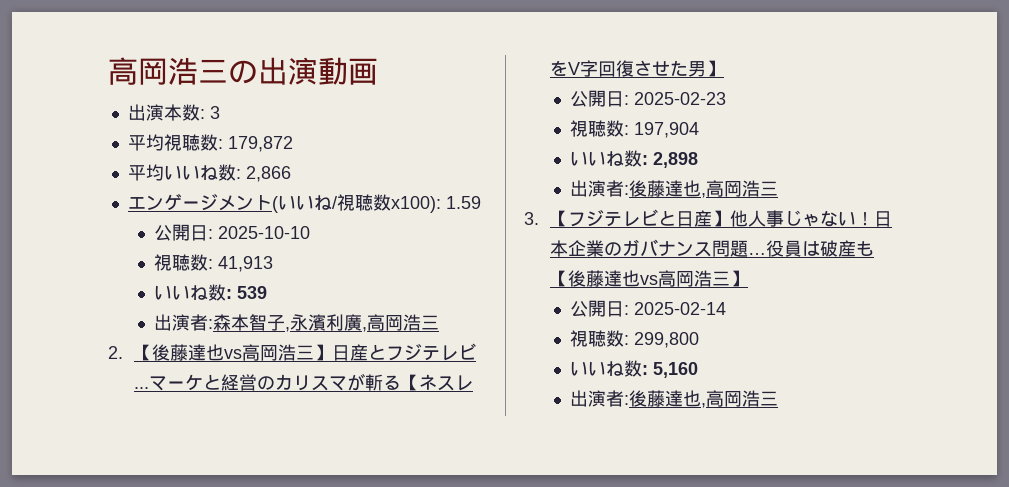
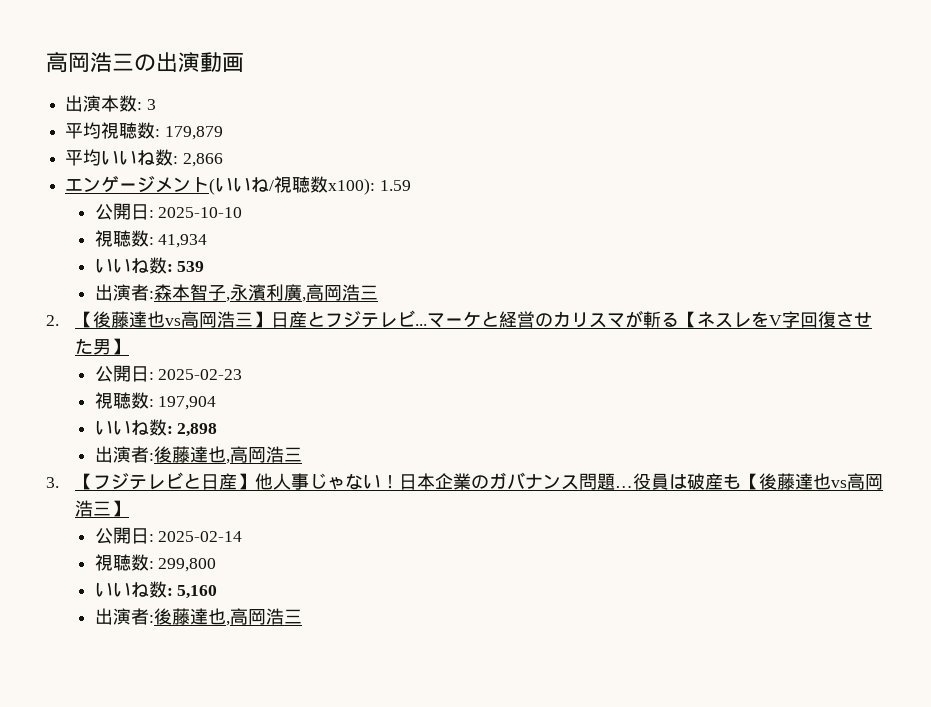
[227,136,293,152] 179,872 -> [164,126,223,140] 179,879
[217,256,273,272] 41,913 -> [158,234,208,248] 41,934

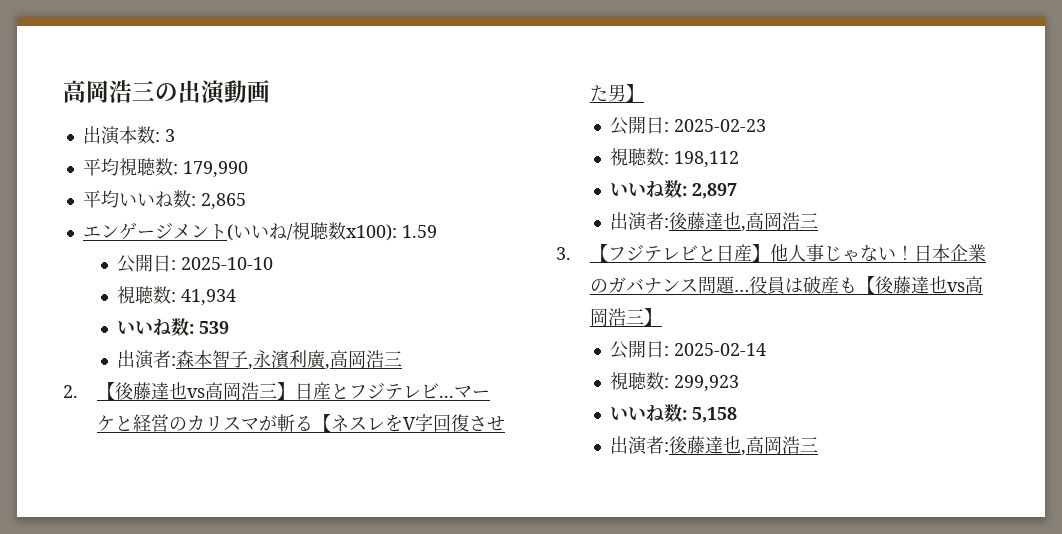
[164,126,223,140] 179,879 -> [182,161,248,178] 179,990
[182,153,223,167] 2,866 -> [200,193,246,210] 2,865
[158,396,217,410] [94,419,218,437] 197,904 // いいね数: 2,898 -> [673,151,739,168] [609,180,737,199] 198,112 // いいね数: 2,897
[158,558,217,572] [94,581,218,599] 299,800 // いいね数: 5,160 -> [673,375,739,392] [609,404,737,423] 299,923 // いいね数: 5,158

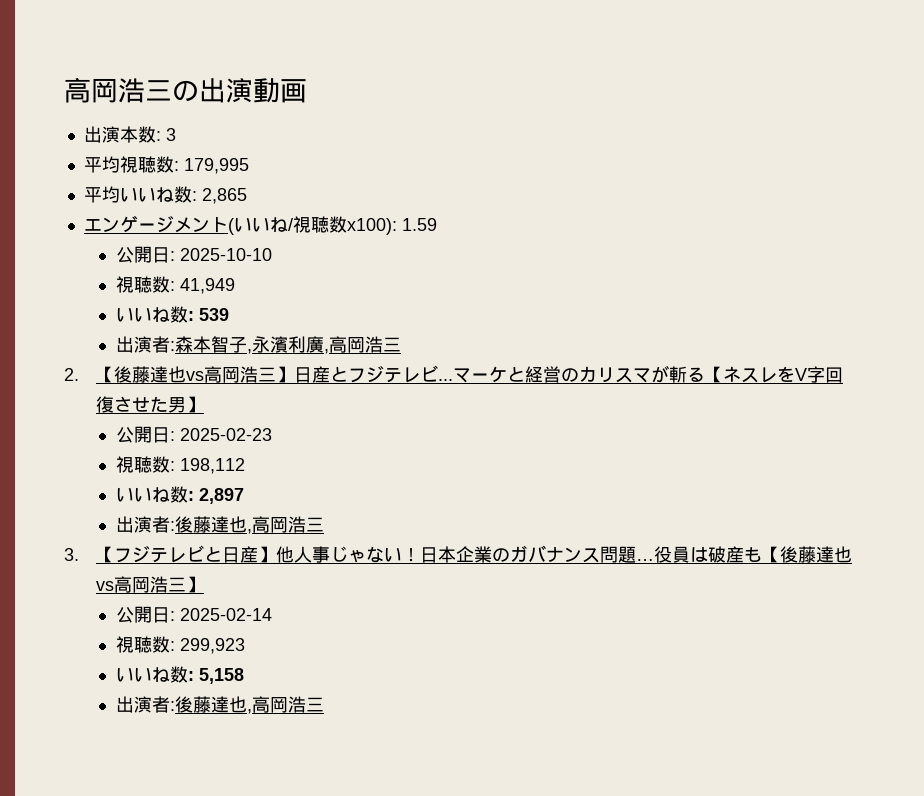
[182,161,248,178] 179,990 -> [183,158,249,174] 179,995
[180,289,236,306] 41,934 -> [179,278,235,294] 41,949

